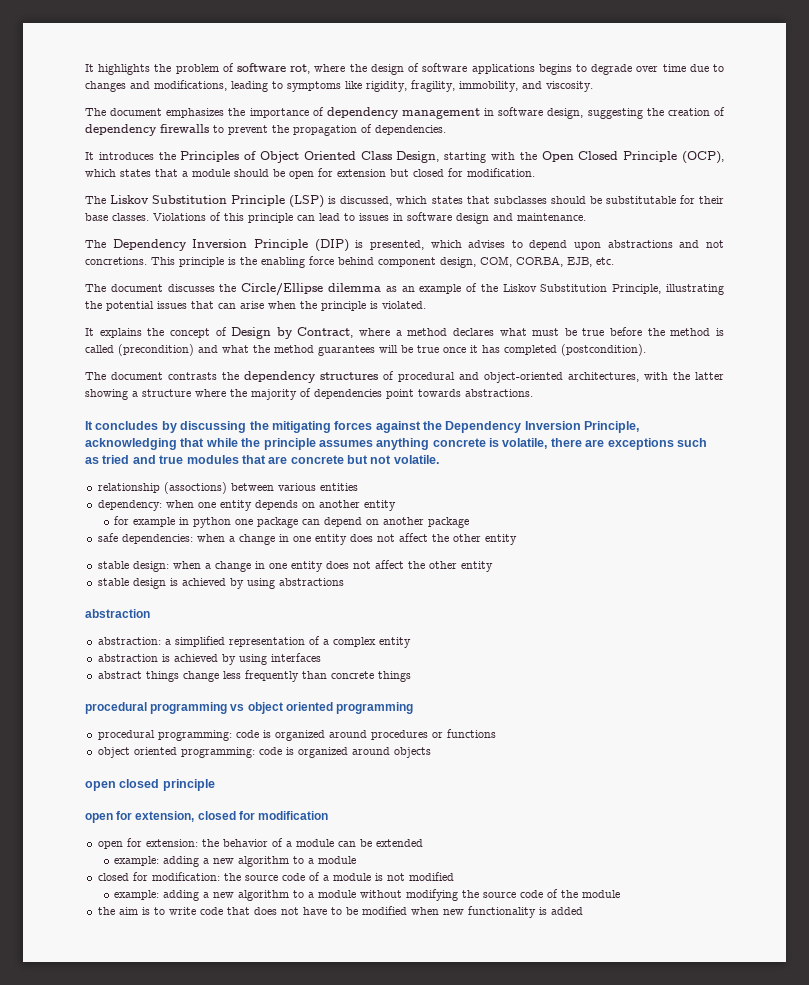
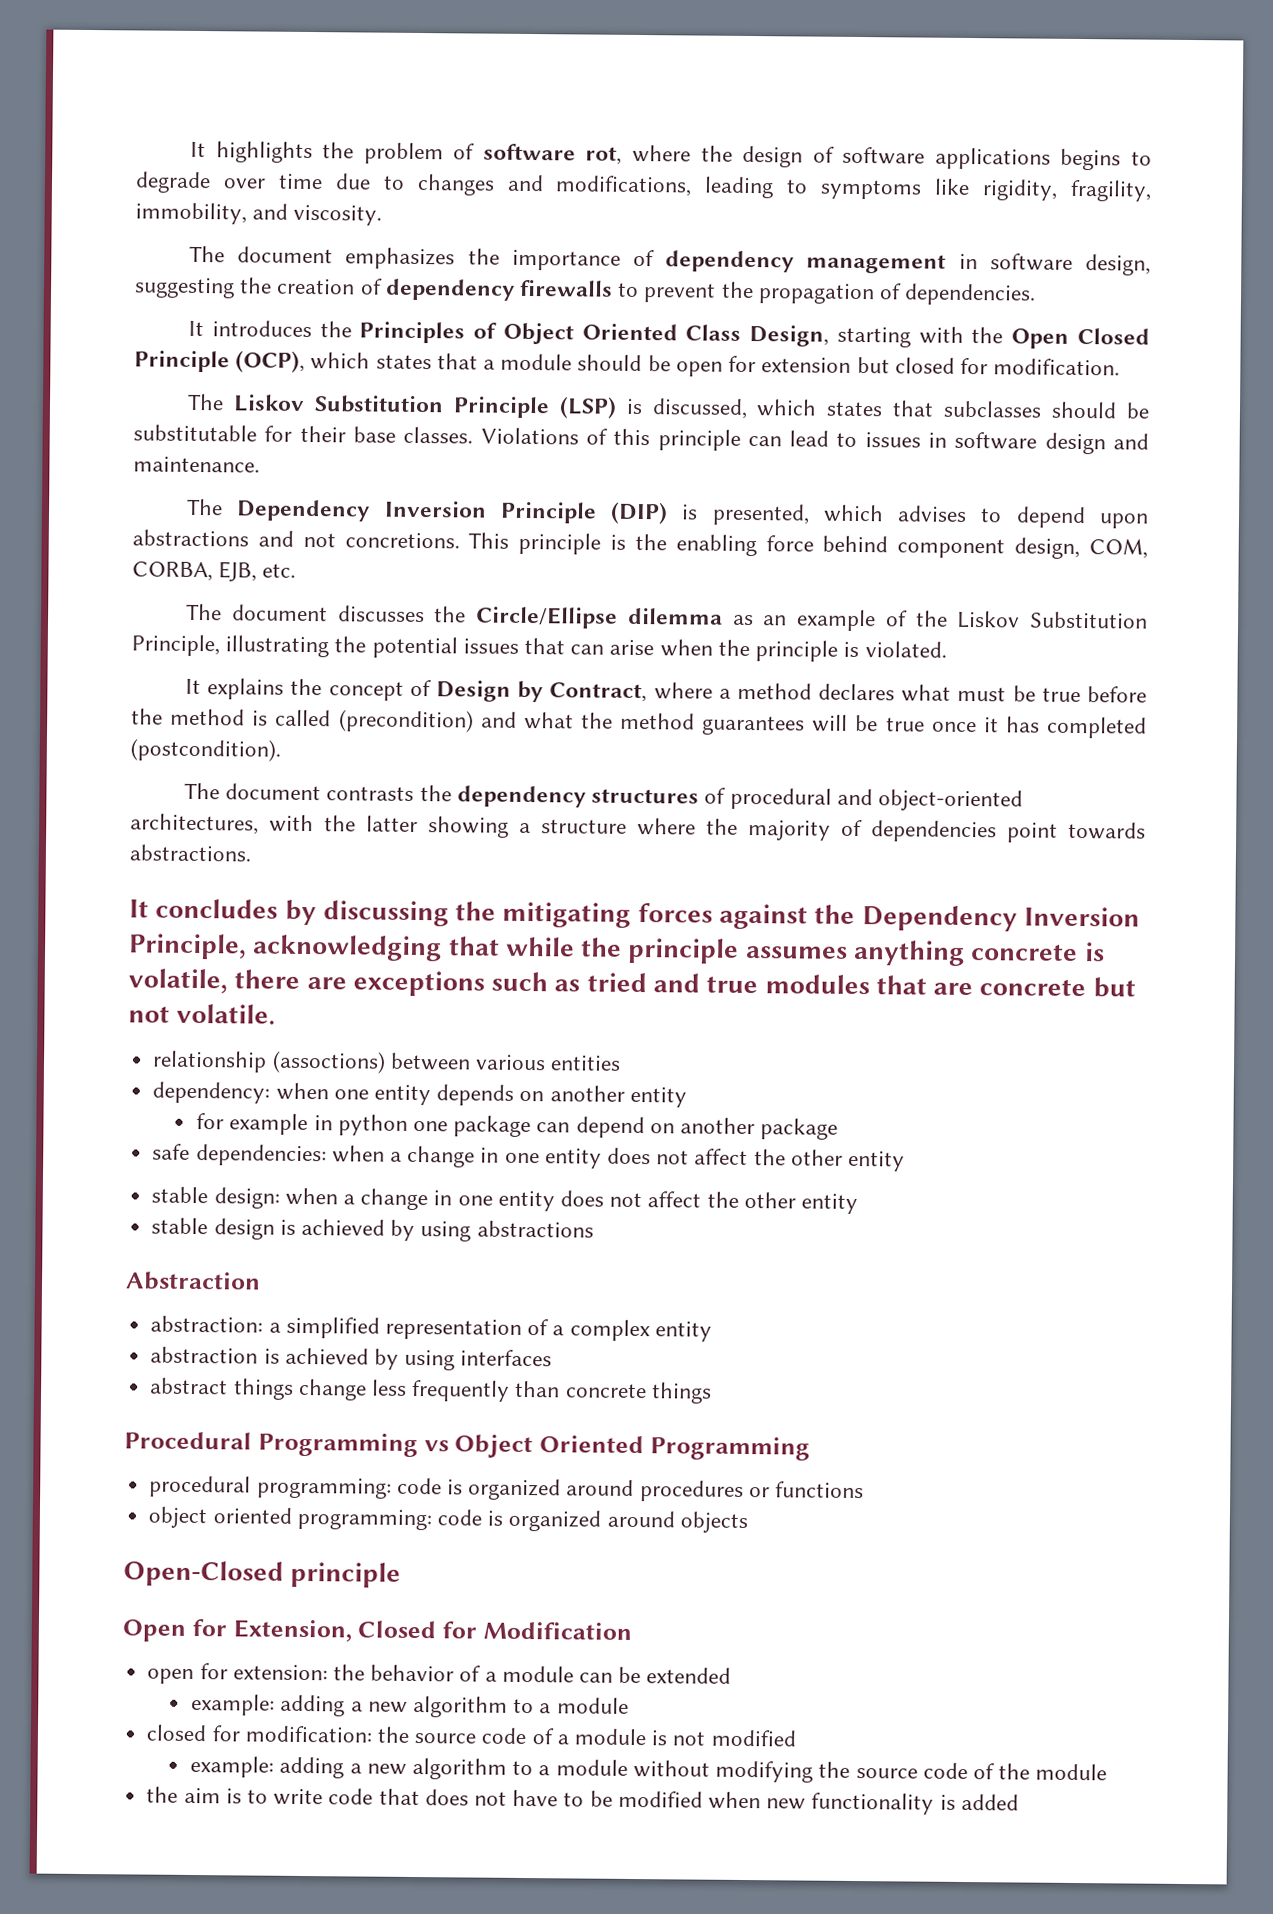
[85,609,150,618] abstraction -> [125,1271,261,1291] Abstraction
[85,702,414,714] procedural programming vs object oriented programming -> [124,1431,810,1461] Procedural Programming vs Object Oriented Programming
[85,779,160,791] open closed -> [123,1560,284,1587] Open-Closed
[85,811,329,823] open for extension, closed for modification -> [122,1618,632,1643] Open for Extension, Closed for Modification

